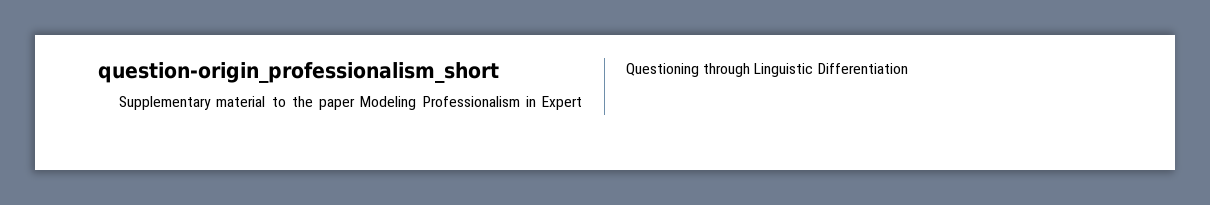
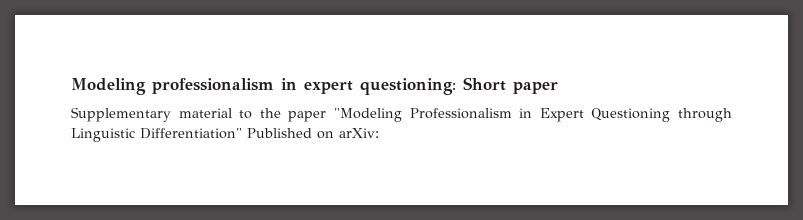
[98,62,499,83] question-origin_professionalism_short -> [71,77,558,95] Modeling professionalism in expert questioning: Short paper
[360,96,417,110] Modeling -> [334,108,402,122] "Modeling
[817,63,908,74] Differentiation -> [140,128,379,139] Differentiation" Published on arXiv:

